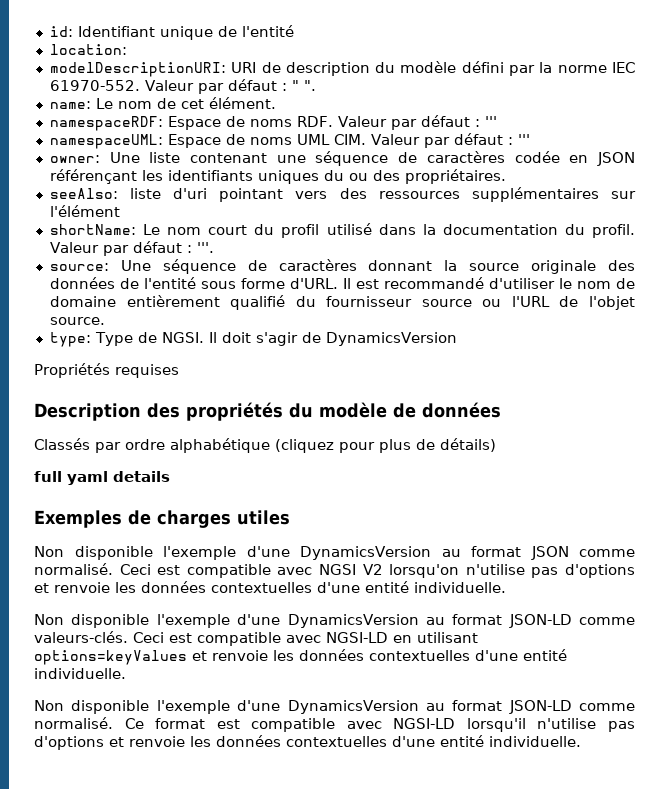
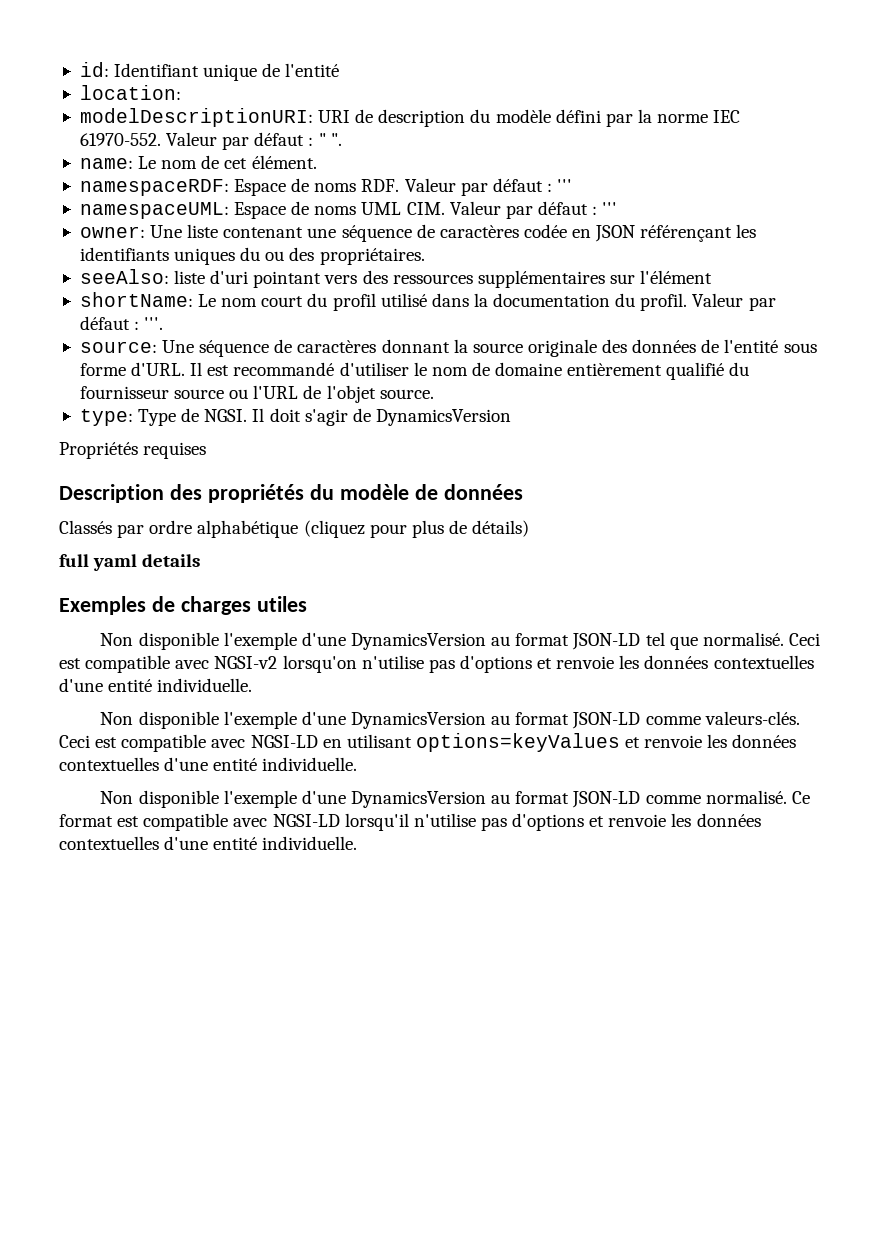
[530,546,635,560] JSON comme -> [572,632,698,650] JSON-LD tel que
[319,564,383,575] NGSI V2 -> [214,656,278,669] NGSI-v2

